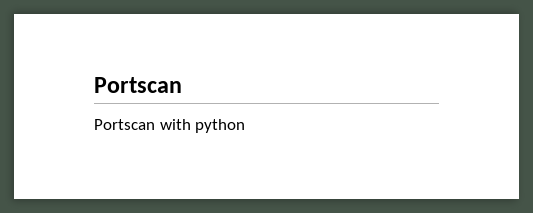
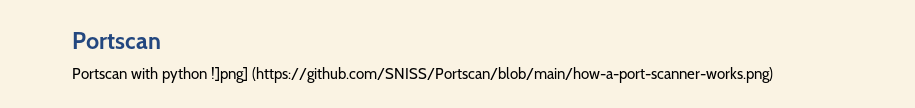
(246, 126) none -> [211,67,774,83] !]png] (https://github.com/SNISS/Portscan/blob/main/how-a-port-scanner-works.png)

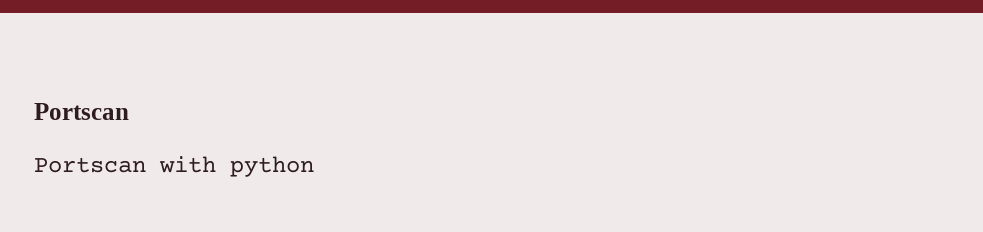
[211,67,774,83] !]png] (https://github.com/SNISS/Portscan/blob/main/how-a-port-scanner-works.png) -> (314, 166) none

